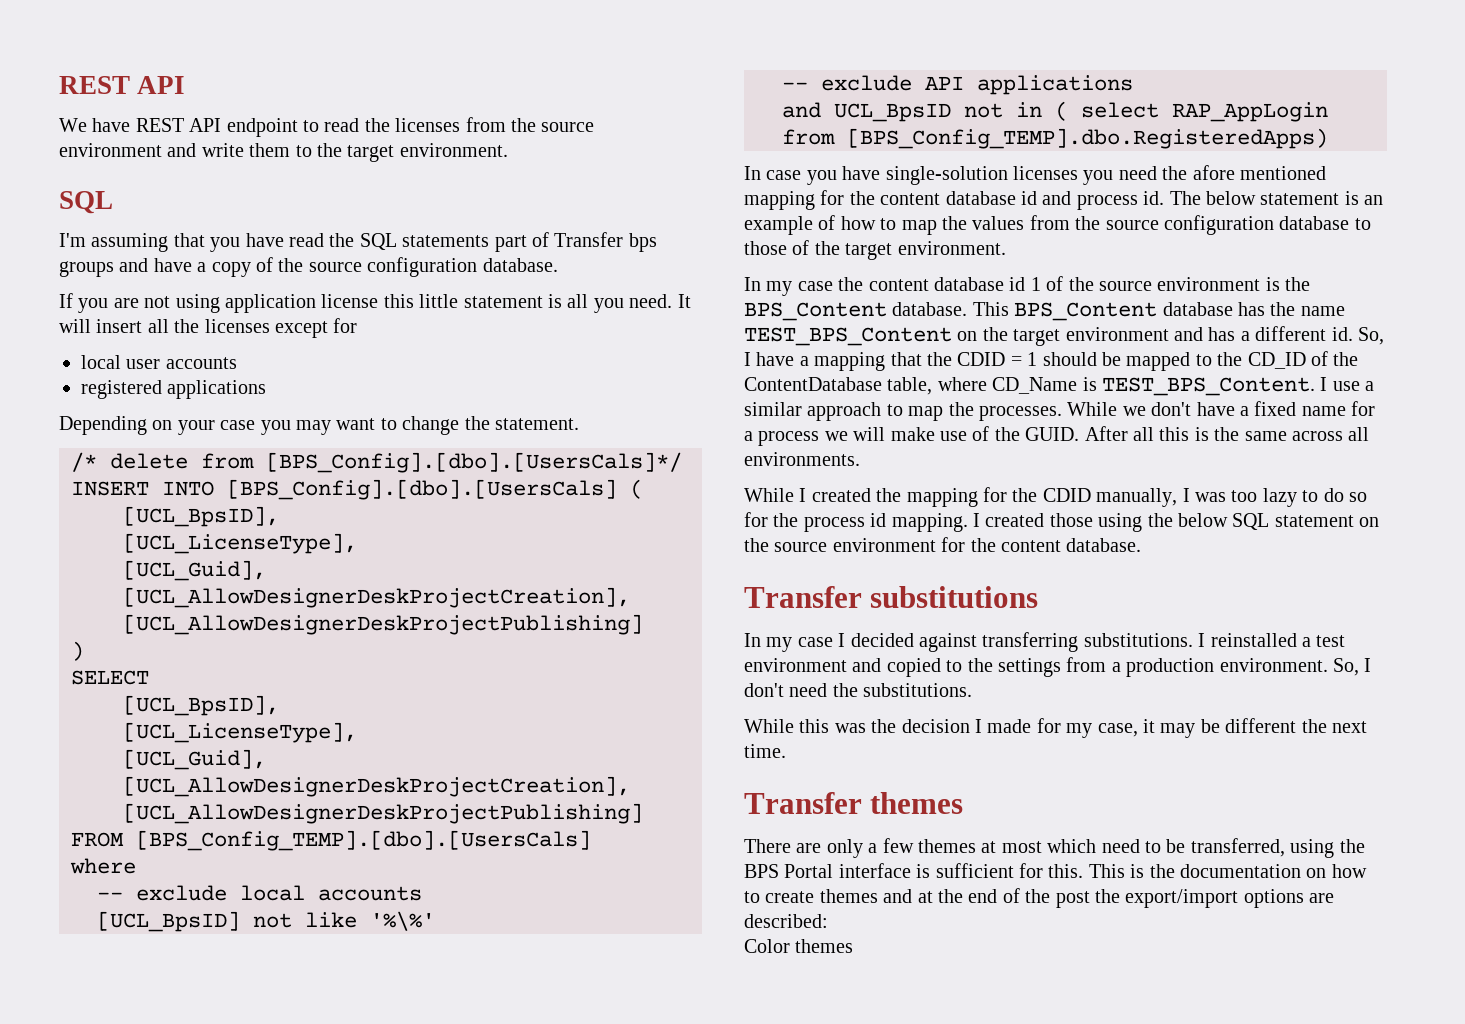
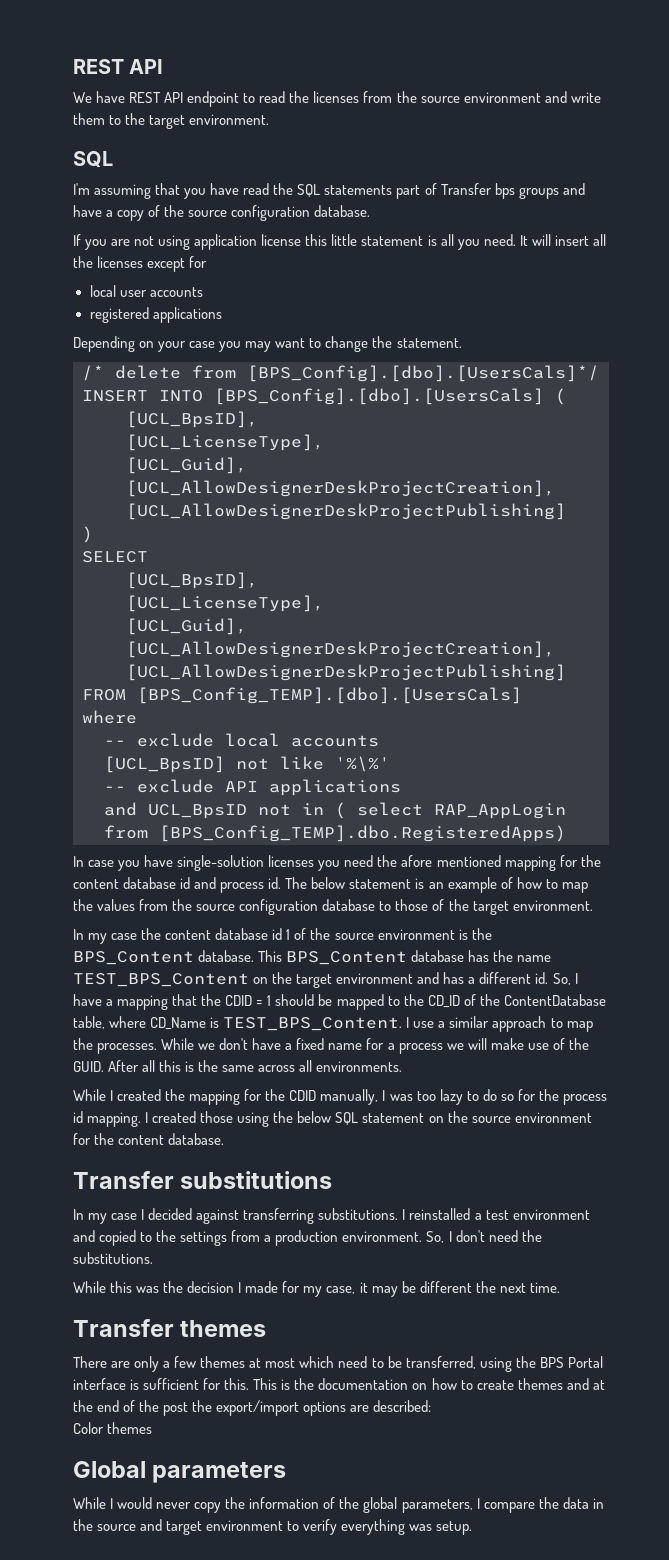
(854, 946) none -> [73,1461,287,1483] [73,1497,604,1513] [73,1519,473,1535] // Global parameters // While I would never copy the information of the global parameters, I compare the data in the source and target environment to verify everything was setup.

